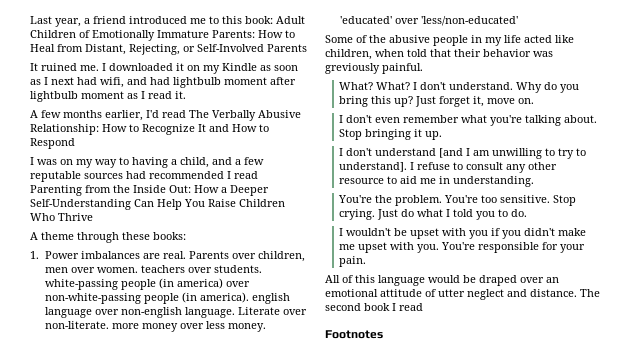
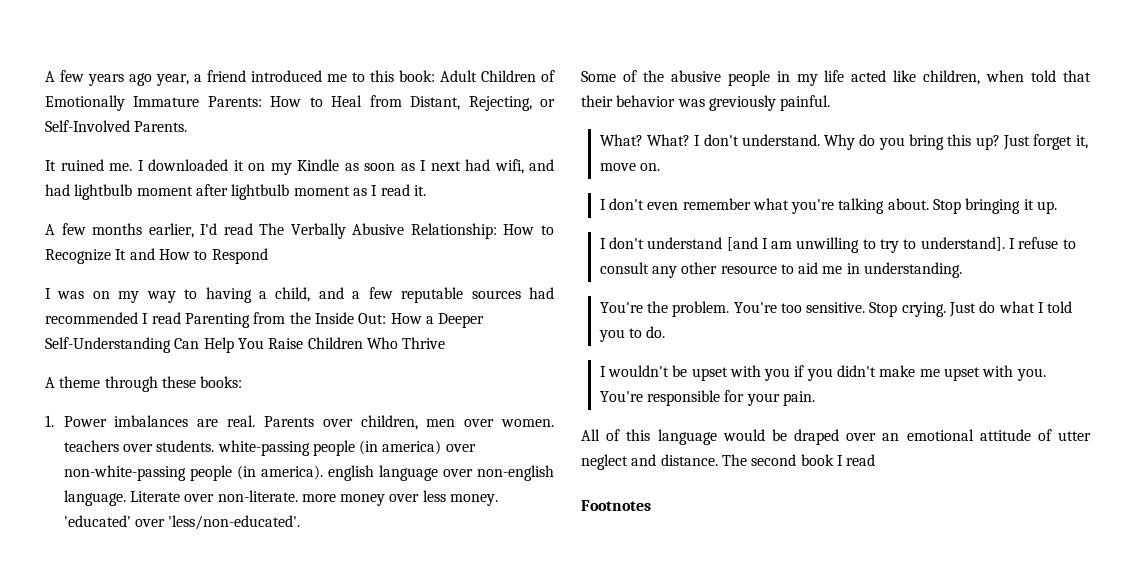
[30,16,52,24] Last -> [45,70,152,86] A few years ago
[267,44,307,52] Parents -> [134,121,188,132] Parents.
[420,16,518,26] 'less/non-educated' -> [168,515,301,530] 'less/non-educated'.

